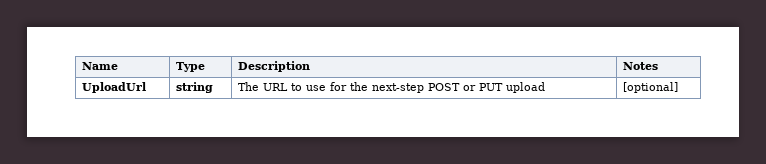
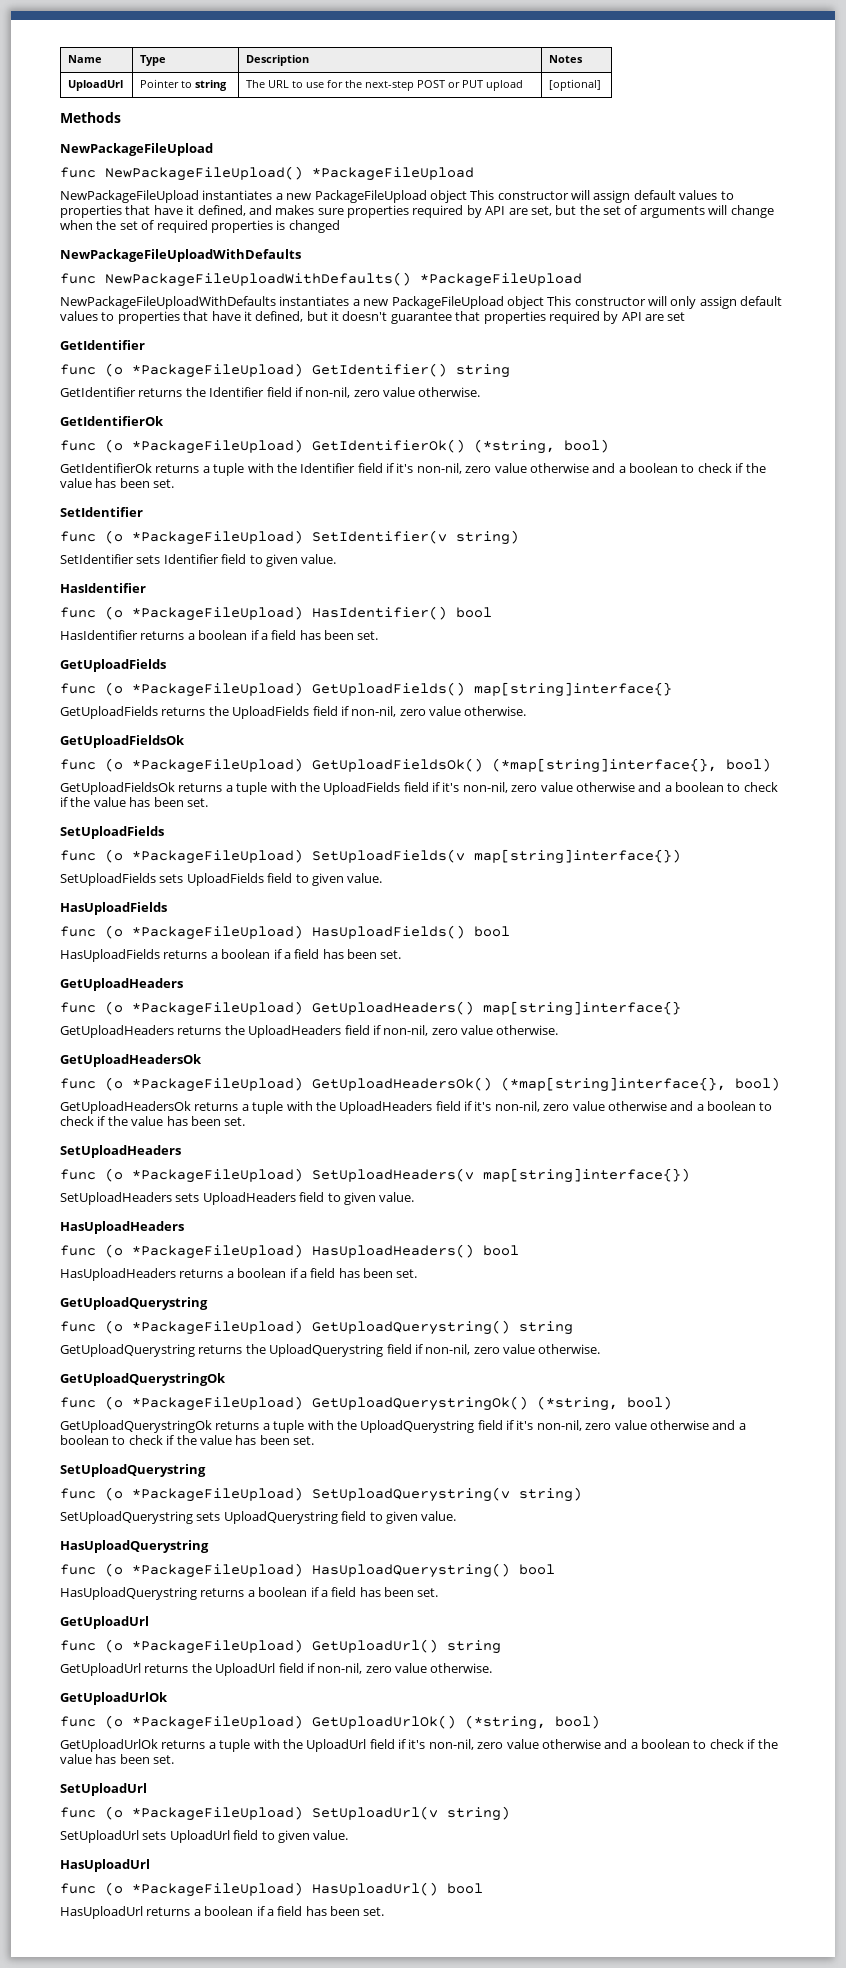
(146, 87) none -> [140,79,193,88] Pointer to
(678, 87) none -> [60,112,121,123] [60,143,213,156] [60,166,474,181] [60,190,734,203] [60,205,774,218] [60,220,340,233] [60,249,301,262] [60,272,582,287] [60,296,783,309] [60,311,686,324] [60,340,145,350] [60,363,510,378] [60,387,481,398] [60,416,164,426] [60,439,609,454] [60,463,766,476] [60,478,175,488] [60,507,143,517] [60,530,519,545] [60,554,337,567] [60,583,146,593] [60,606,492,621] [60,630,379,640] [60,659,166,672] [60,682,672,697] [60,706,527,719] [60,735,185,748] [60,758,771,773] [60,782,778,795] [60,797,208,807] [60,826,164,839] [60,849,681,864] [60,873,383,886] [60,902,167,915] [60,925,510,940] [60,949,402,962] [60,978,183,991] [60,1001,681,1016] [60,1025,559,1038] [60,1054,202,1067] [60,1077,780,1092] [60,1101,773,1114] [60,1116,246,1126] [60,1145,181,1158] [60,1168,690,1183] [60,1192,415,1205] [60,1221,184,1234] [60,1244,519,1259] [60,1268,418,1281] [60,1297,208,1310] [60,1320,573,1335] [60,1344,601,1357] [60,1373,226,1386] [60,1396,672,1411] [60,1420,746,1433] [60,1435,314,1445] [60,1464,206,1477] [60,1487,582,1502] [60,1511,457,1524] [60,1540,209,1553] [60,1563,555,1578] [60,1587,439,1600] [60,1616,149,1629] [60,1639,501,1654] [60,1663,493,1676] [60,1692,168,1705] [60,1715,600,1730] [60,1739,778,1752] [60,1754,175,1764] [60,1783,147,1796] [60,1806,510,1821] [60,1830,349,1843] [60,1859,150,1872] [60,1882,483,1897] [60,1906,385,1919] // Methods // NewPackageFileUpload // func NewPackageFileUpload() *PackageFileUpload // NewPackageFileUpload instantiates a new PackageFileUpload object This constructor will assign default values to properties that have it defined, and makes sure properties required by API are set, but the set of arguments will change when the set of required properties is changed // NewPackageFileUploadWithDefaults // func NewPackageFileUploadWithDefaults() *PackageFileUpload // NewPackageFileUploadWithDefaults instantiates a new PackageFileUpload object This constructor will only assign default values to properties that have it defined, but it doesn't guarantee that properties required by API are set // GetIdentifier // func (o *PackageFileUpload) GetIdentifier() string // GetIdentifier returns the Identifier field if non-nil, zero value otherwise. // GetIdentifierOk // func (o *PackageFileUpload) GetIdentifierOk() (*string, bool) // GetIdentifierOk returns a tuple with the Identifier field if it's non-nil, zero value otherwise and a boolean to check if the value has been set. // SetIdentifier // func (o *PackageFileUpload) SetIdentifier(v string) // SetIdentifier sets Identifier field to given value. // HasIdentifier // func (o *PackageFileUpload) HasIdentifier() bool // HasIdentifier returns a boolean if a field has been set. // GetUploadFields // func (o *PackageFileUpload) GetUploadFields() map[string]interface{} // GetUploadFields returns the UploadFields field if non-nil, zero value otherwise. // GetUploadFieldsOk // func (o *PackageFileUpload) GetUploadFieldsOk() (*map[string]interface{}, bool) // GetUploadFieldsOk returns a tuple with the UploadFields field if it's non-nil, zero value otherwise and a boolean to check if the value has been set. // SetUploadFields // func (o *PackageFileUpload) SetUploadFields(v map[string]interface{}) // SetUploadFields sets UploadFields field to given value. // HasUploadFields // func (o *PackageFileUpload) HasUploadFields() bool // HasUploadFields returns a boolean if a field has been set. // GetUploadHeaders // func (o *PackageFileUpload) GetUploadHeaders() map[string]interface{} // GetUploadHeaders returns the UploadHeaders field if non-nil, zero value otherwise. // GetUploadHeadersOk // func (o *PackageFileUpload) GetUploadHeadersOk() (*map[string]interface{}, bool) // GetUploadHeadersOk returns a tuple with the UploadHeaders field if it's non-nil, zero value otherwise and a boolean to check if the value has been set. // SetUploadHeaders // func (o *PackageFileUpload) SetUploadHeaders(v map[string]interface{}) // SetUploadHeaders sets UploadHeaders field to given value. // HasUploadHeaders // func (o *PackageFileUpload) HasUploadHeaders() bool // HasUploadHeaders returns a boolean if a field has been set. // GetUploadQuerystring // func (o *PackageFileUpload) GetUploadQuerystring() string // GetUploadQuerystring returns the UploadQuerystring field if non-nil, zero value otherwise. // GetUploadQuerystringOk // func (o *PackageFileUpload) GetUploadQuerystringOk() (*string, bool) // GetUploadQuerystringOk returns a tuple with the UploadQuerystring field if it's non-nil, zero value otherwise and a boolean to check if the value has been set. // SetUploadQuerystring // func (o *PackageFileUpload) SetUploadQuerystring(v string) // SetUploadQuerystring sets UploadQuerystring field to given value. // HasUploadQuerystring // func (o *PackageFileUpload) HasUploadQuerystring() bool // HasUploadQuerystring returns a boolean if a field has been set. // GetUploadUrl // func (o *PackageFileUpload) GetUploadUrl() string // GetUploadUrl returns the UploadUrl field if non-nil, zero value otherwise. // GetUploadUrlOk // func (o *PackageFileUpload) GetUploadUrlOk() (*string, bool) // GetUploadUrlOk returns a tuple with the UploadUrl field if it's non-nil, zero value otherwise and a boolean to check if the value has been set. // SetUploadUrl // func (o *PackageFileUpload) SetUploadUrl(v string) // SetUploadUrl sets UploadUrl field to given value. // HasUploadUrl // func (o *PackageFileUpload) HasUploadUrl() bool // HasUploadUrl returns a boolean if a field has been set.

